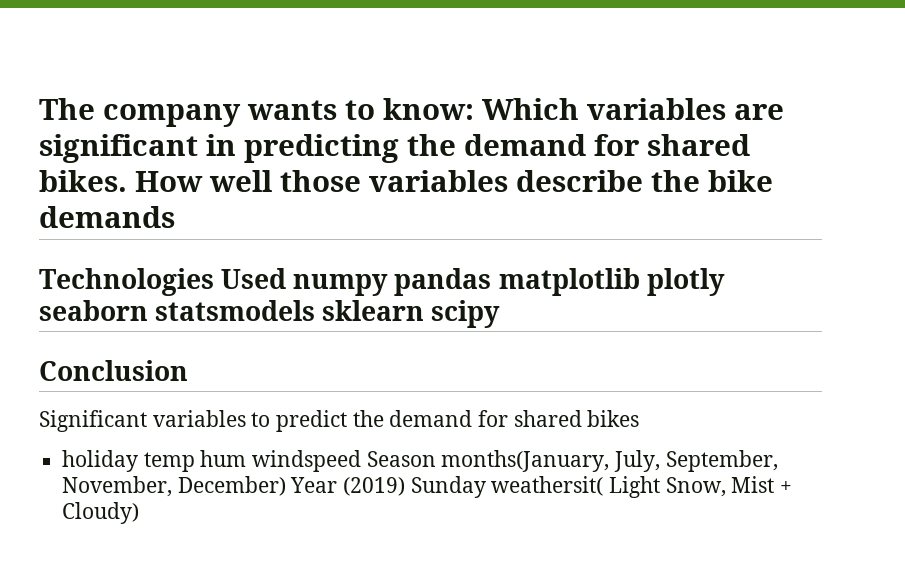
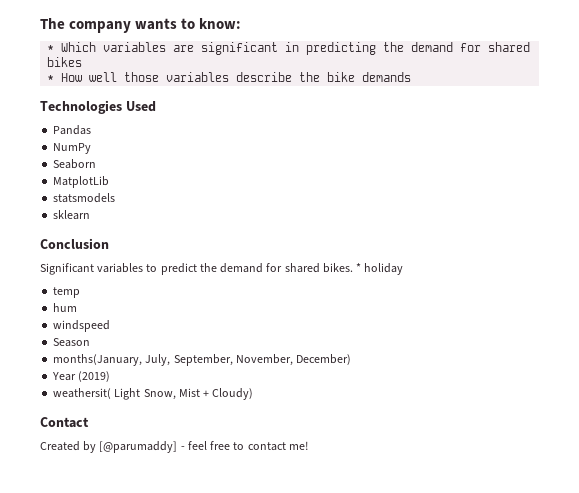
(474, 109) none -> [47,45,55,52] // *
[39,170,127,192] bikes. -> [47,57,83,67] [47,75,55,82] bikes // *
[293,268,725,296] [39,300,148,321] numpy pandas matplotlib plotly seaborn -> [53,125,92,135] [53,143,92,154] [53,159,97,169] [53,176,110,188] // Pandas // NumPy // Seaborn // MatplotLib //
(316, 310) none -> (116, 198) //
[431,300,501,328] scipy -> (91, 215) none
[587,410,640,427] [62,450,139,472] bikes // holiday -> [322,263,404,275] bikes. * holiday //
(195, 462) none -> (81, 292) //
(247, 458) none -> (78, 307) //
(362, 461) none -> (111, 326) //
(436, 459) none -> (91, 342) //
(286, 486) none -> (352, 359) //
[410,476,486,498] Sunday -> (111, 376) //
(140, 513) none -> [40,417,89,428] [40,441,308,453] // Contact // Created by [@parumaddy] - feel free to contact me!

